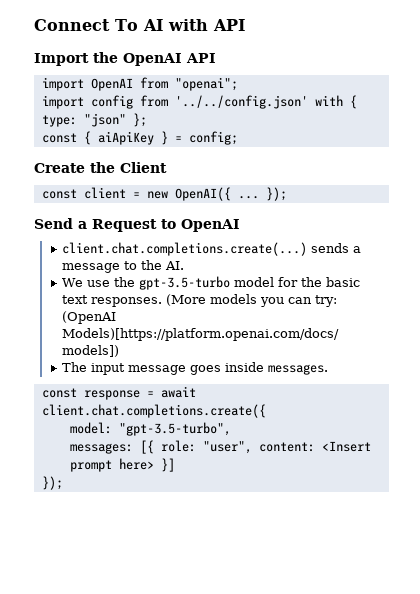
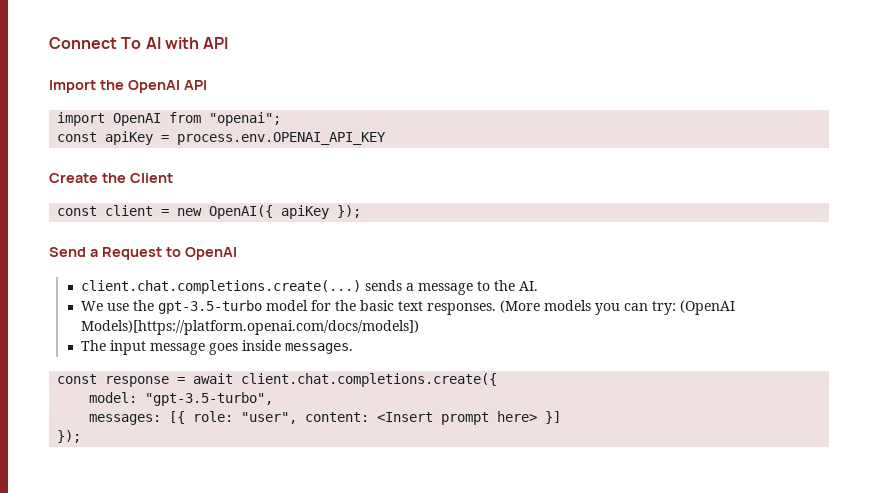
[41,95,357,109] [41,113,147,127] [41,131,238,145] import config from '../../config.json' with { type: "json" }; // const { aiApiKey } = config; -> [57,131,387,145] const apiKey = process.env.OPENAI_API_KEY
[237,196,259,199] ... -> [281,205,330,219] apiKey

